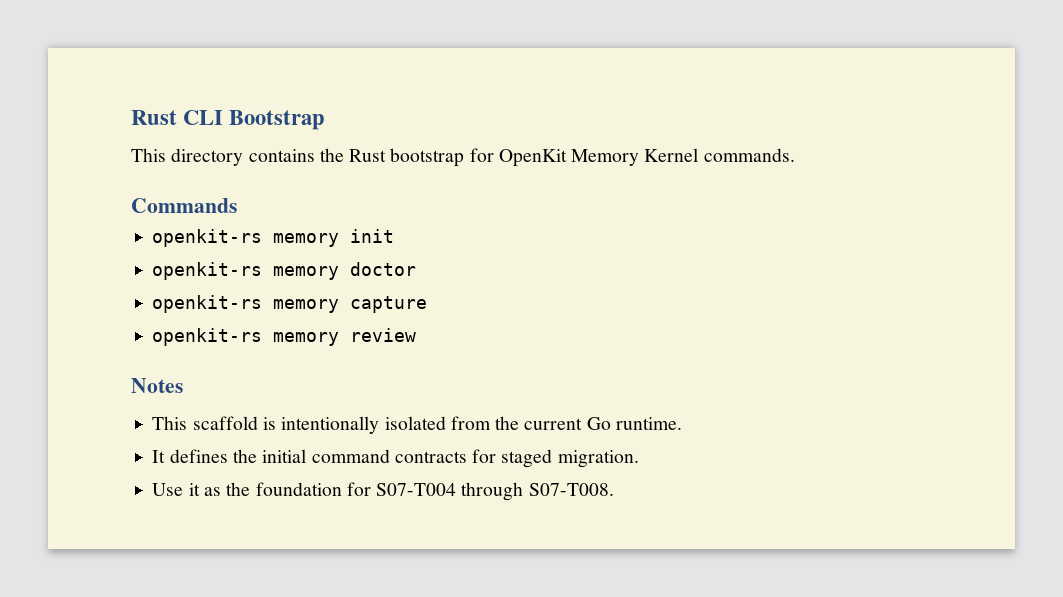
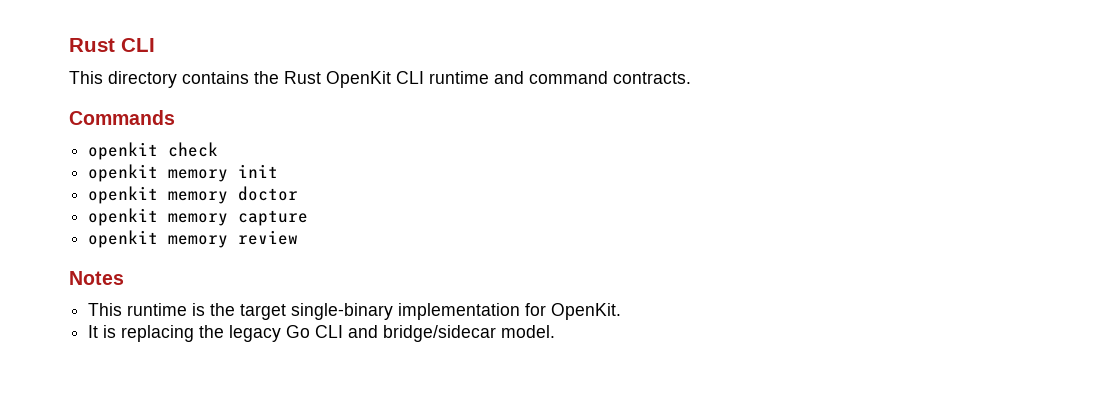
[229,110,326,130] Bootstrap -> (155, 45) none
[390,148,795,167] [131,198,237,213] [152,229,263,247] bootstrap for OpenKit Memory Kernel commands. // Commands // openkit-rs -> [326,71,691,88] [69,110,175,125] [88,142,219,160] [88,164,159,182] OpenKit CLI runtime and command contracts. // Commands // openkit check // openkit
[152,262,263,280] openkit-rs -> [88,186,159,204] openkit
[152,295,263,313] openkit-rs -> [88,208,159,226] openkit
[152,328,263,346] openkit-rs -> [88,230,159,248] openkit
[192,416,682,434] [152,449,639,468] [152,482,614,501] scaffold is intentionally isolated from the current Go runtime. // It defines the initial command contracts for staged migration. // Use it as the foundation for S07-T004 through S07-T008. -> [127,303,622,320] [88,325,556,342] runtime is the target single-binary implementation for OpenKit. // It is replacing the legacy Go CLI and bridge/sidecar model.

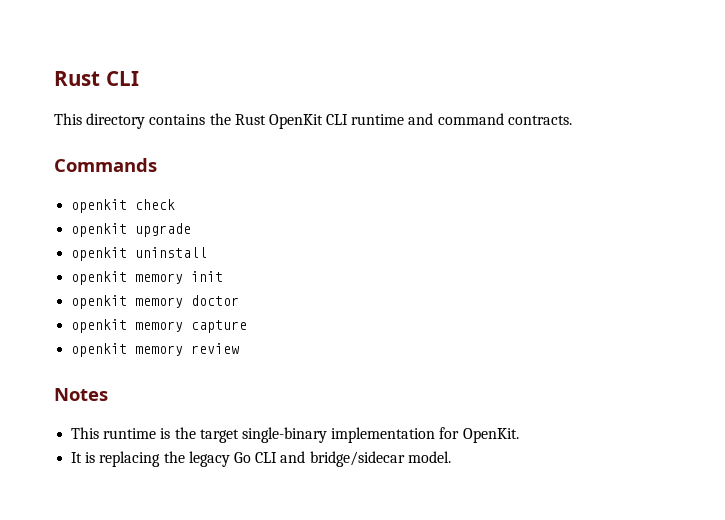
(219, 149) none -> [71,223,192,237] [71,247,208,261] // openkit upgrade // openkit uninstall

